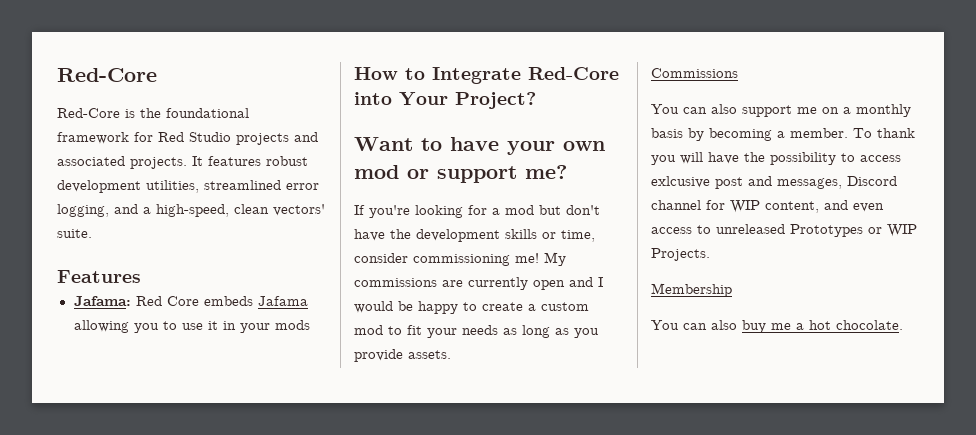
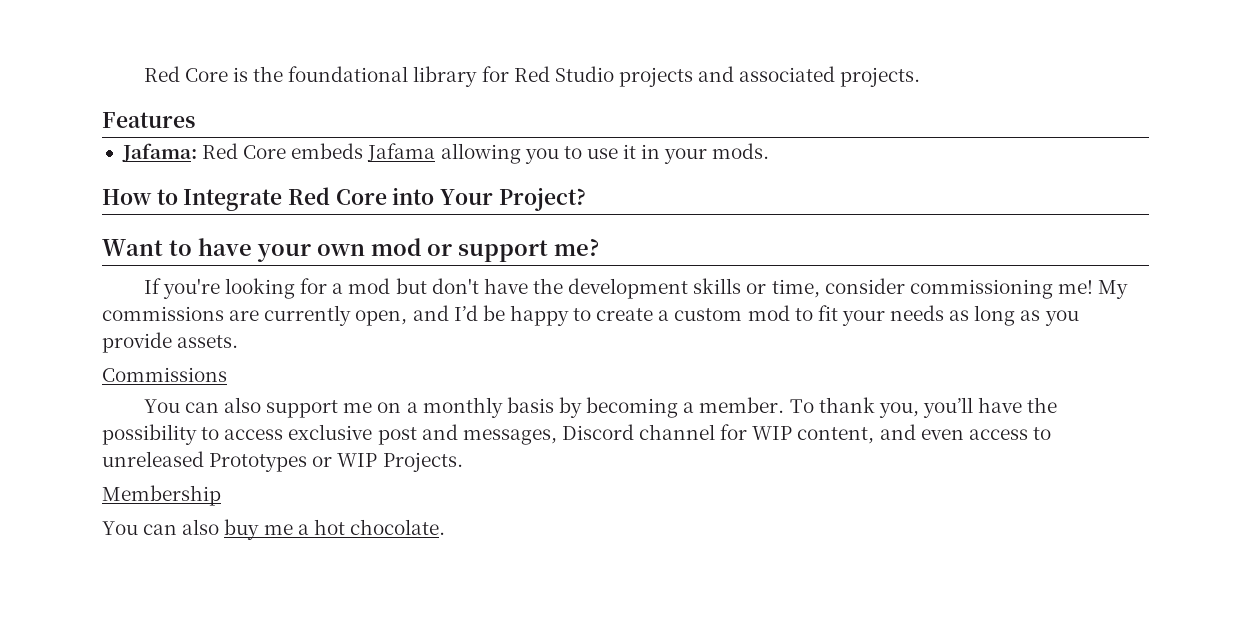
[57,68,157,82] [57,108,120,118] Red-Core // Red-Core -> [143,66,228,82] Red Core
[57,132,129,144] framework -> [413,66,478,87] library
[192,156,308,166] [57,180,319,193] [57,204,325,217] [57,229,92,238] It features robust development utilities, streamlined error logging, and a high-speed, clean vectors' suite. -> (921, 77) none
[274,320,310,330] mods -> [712,143,770,159] mods.
[528,67,619,80] Red-Core -> [288,187,387,205] Red Core
[533,277,603,290] [354,301,393,313] open and I would -> [355,305,478,326] open, and I’d
[651,152,703,165] you will -> [878,397,973,418] you, you’ll
[651,176,710,188] exlcusive -> [288,424,373,440] exclusive

